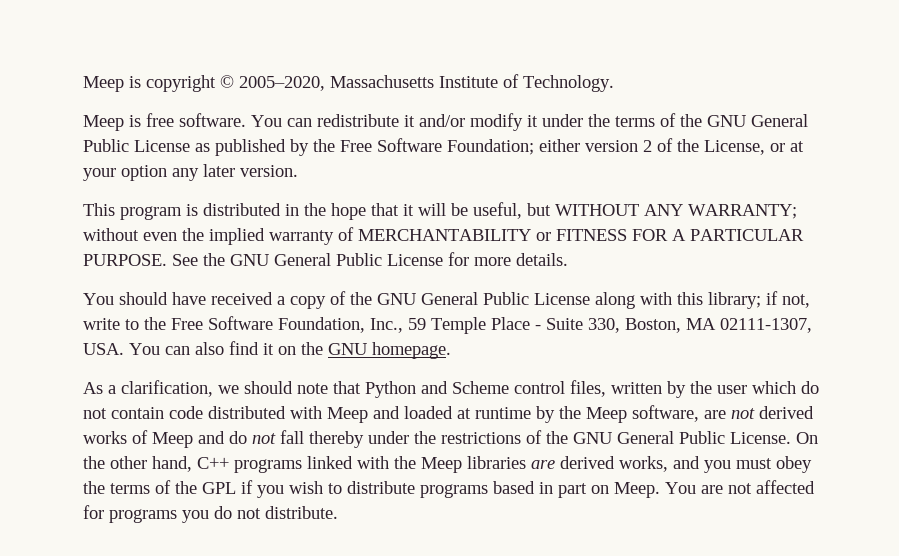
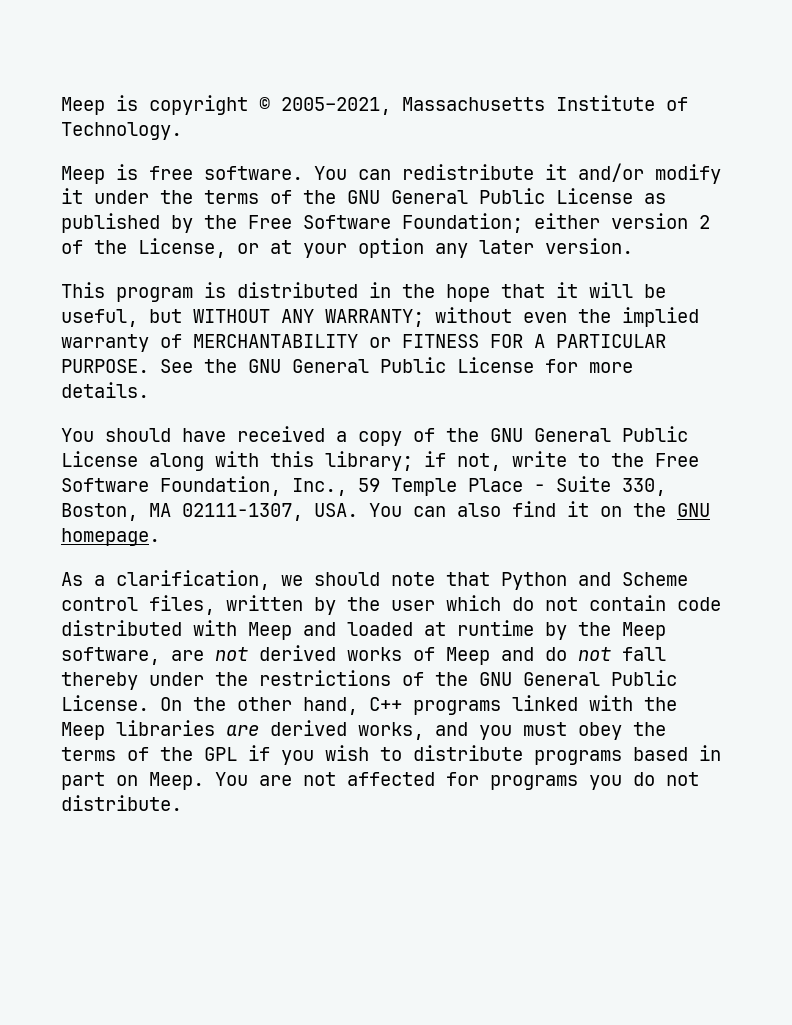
[239,76,325,91] 2005–2020, -> [281,97,391,115] 2005–2021,

